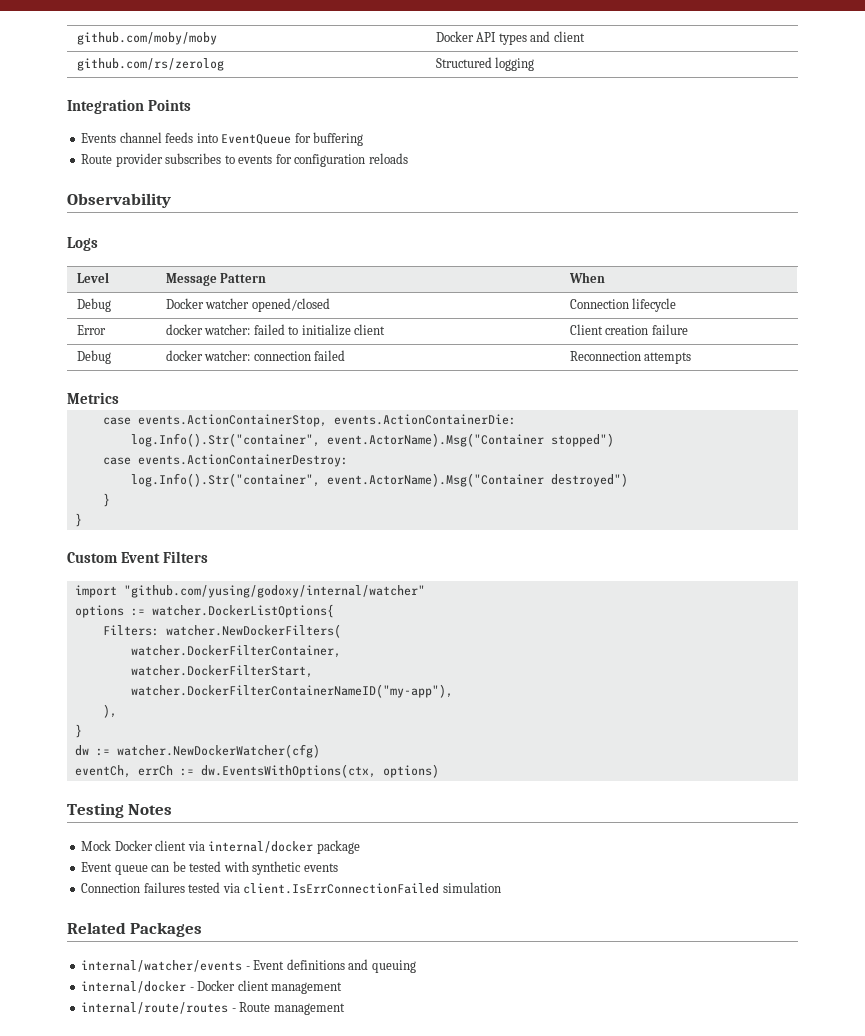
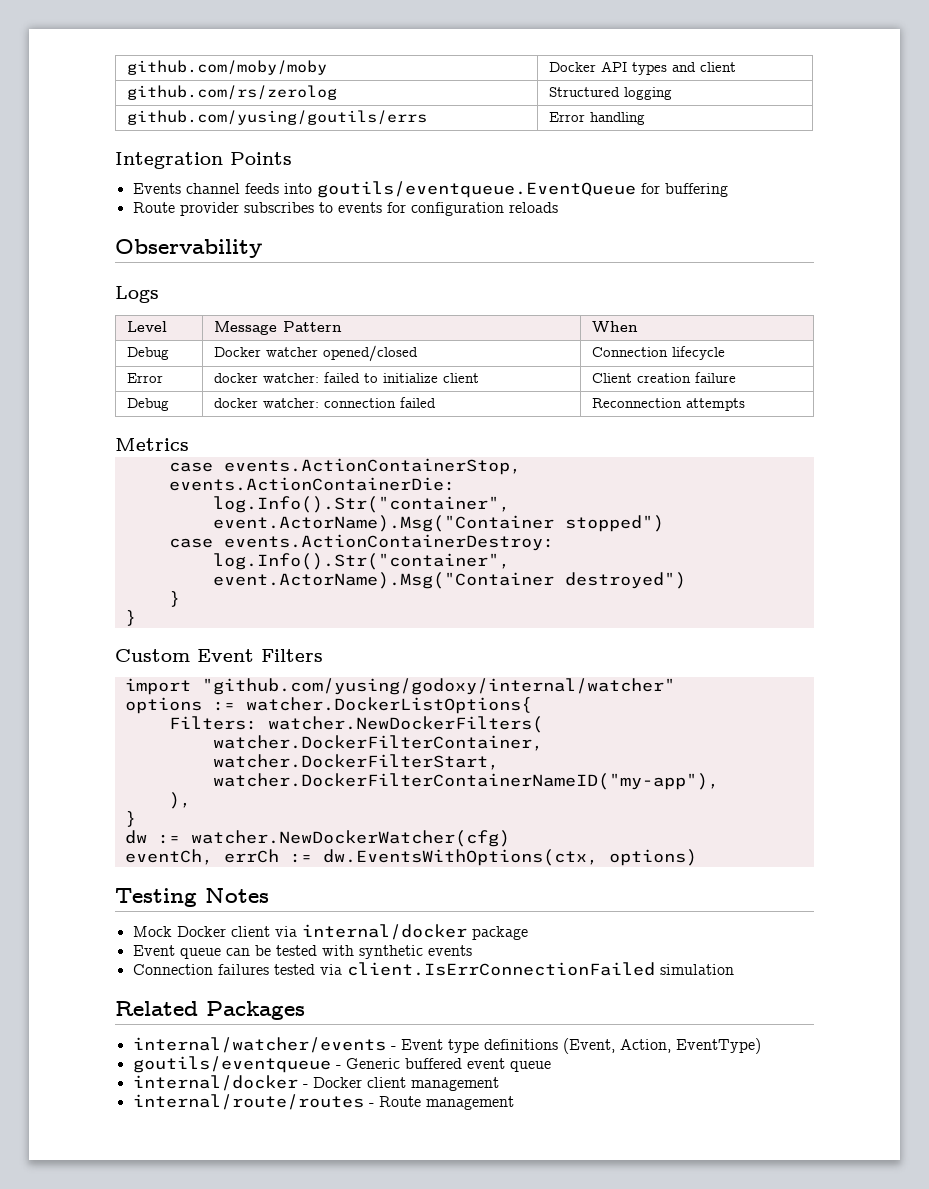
(535, 64) none -> [127,110,428,125] [549,112,646,125] // github.com/yusing/goutils/errs | Error handling
[221,134,292,145] EventQueue -> [316,181,636,198] goutils/eventqueue.EventQueue
[286,959,416,973] definitions and queuing -> [447,1038,761,1054] [132,1056,551,1073] type definitions (Event, Action, EventType) // goutils/eventqueue - Generic buffered event queue

